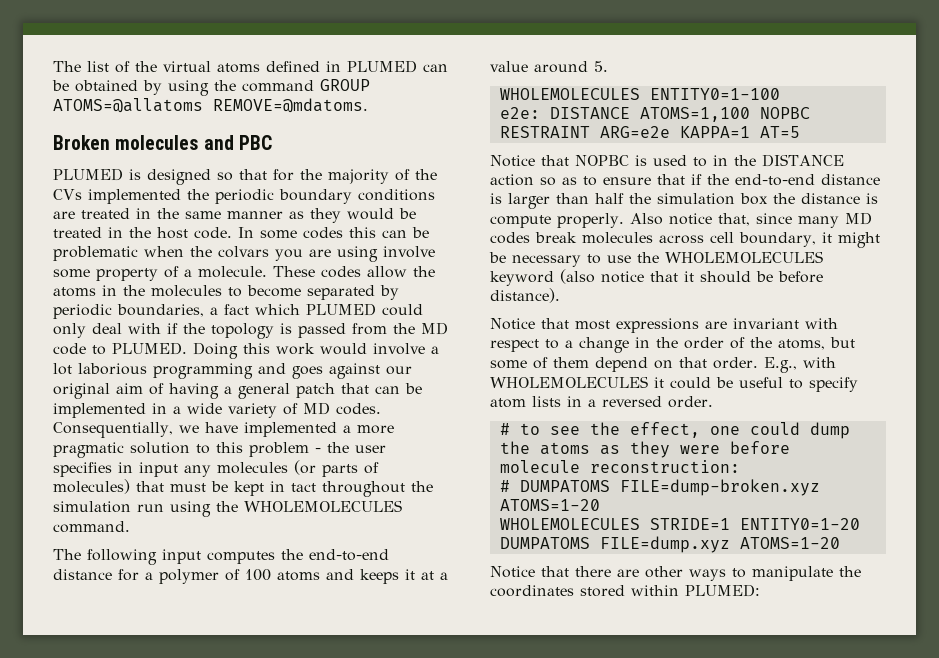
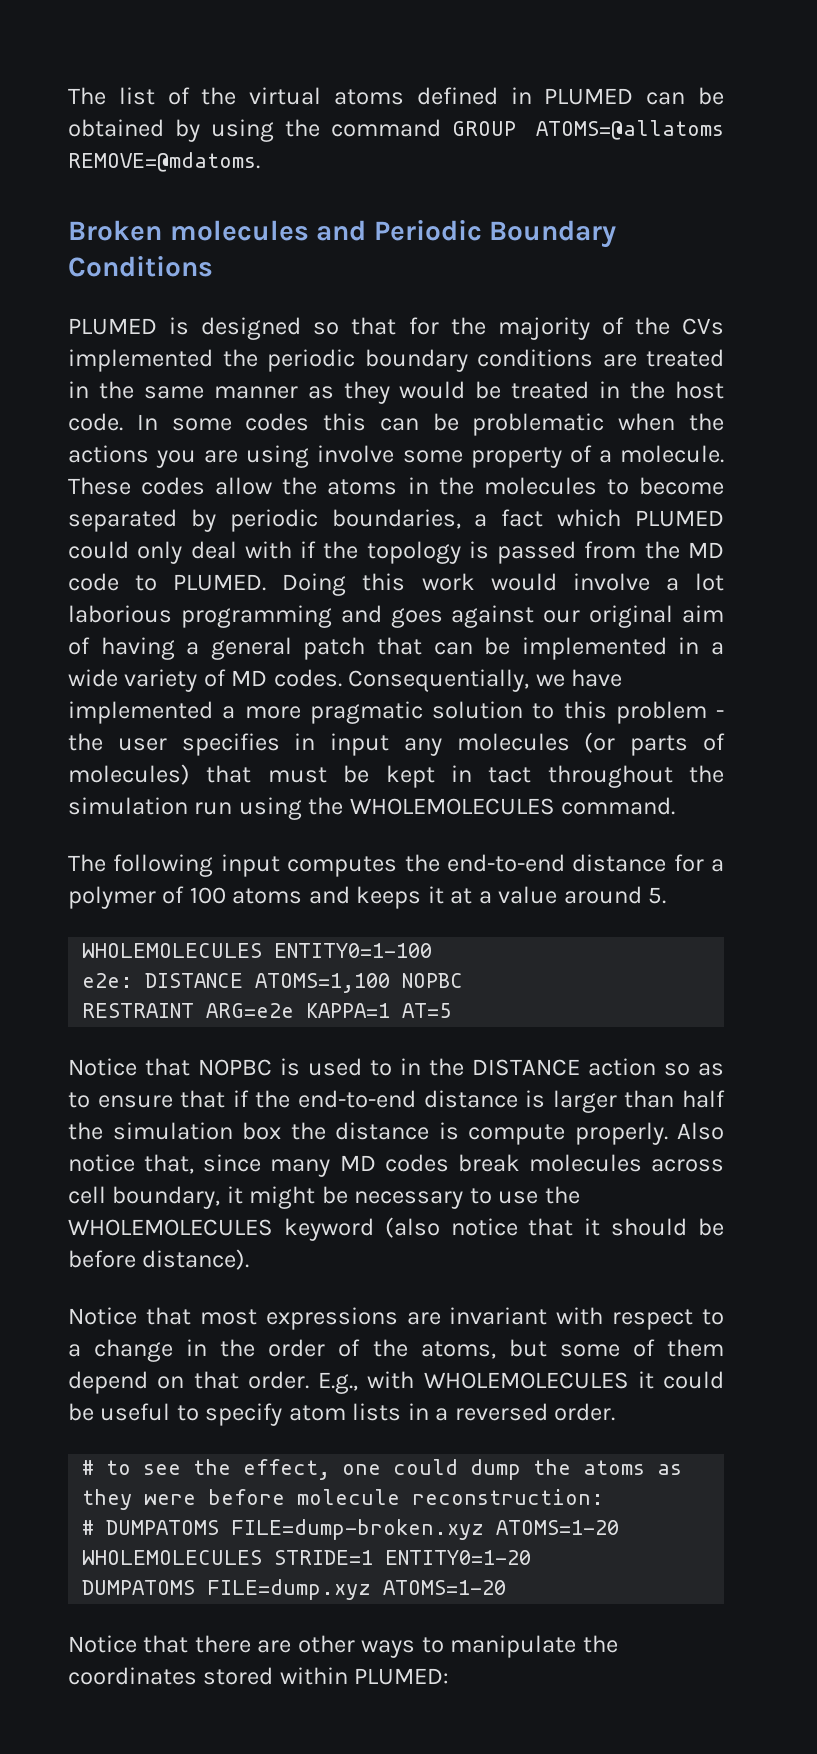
[238,135,272,150] PBC -> [373,220,617,248] [68,256,213,277] Periodic Boundary Conditions
[218,246,269,258] colvars -> [68,445,149,463] actions

